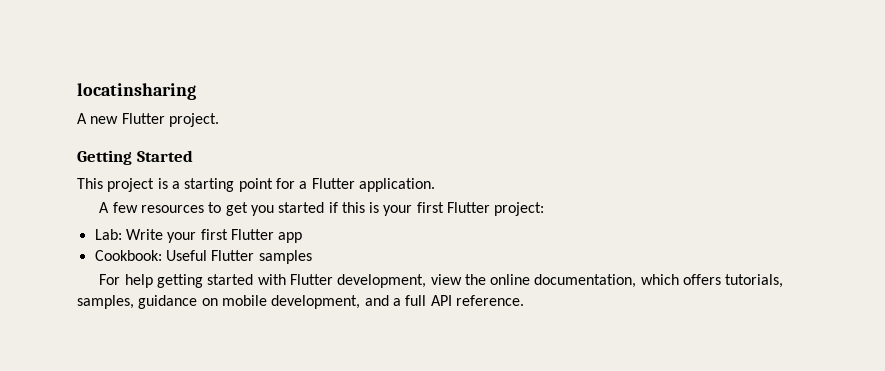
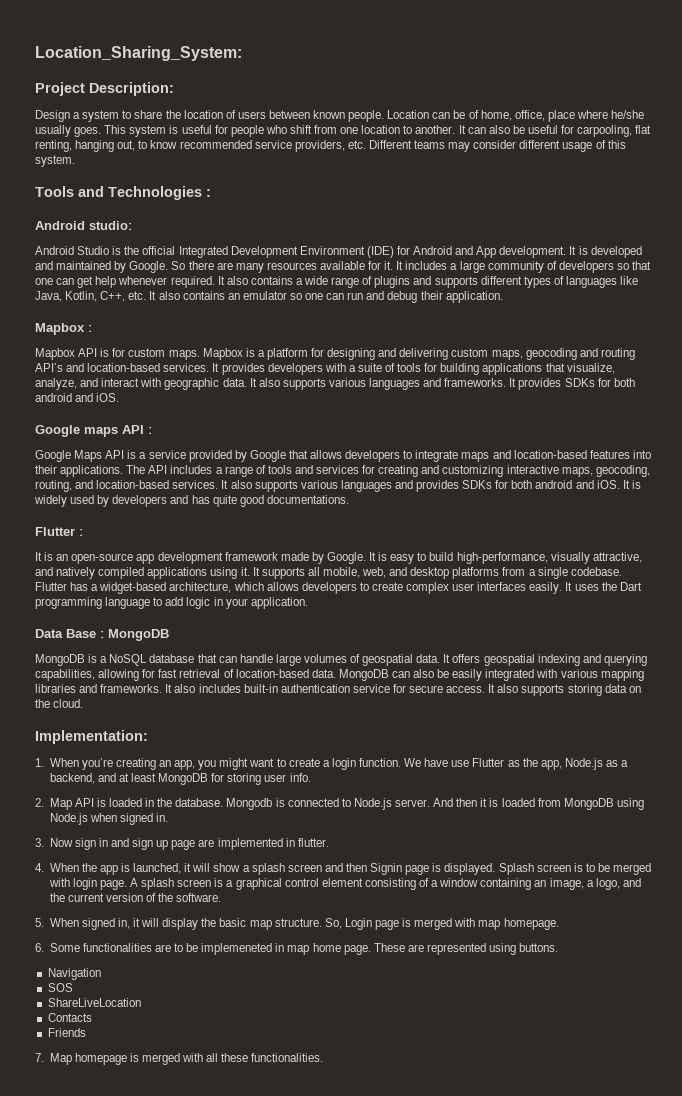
[77,83,196,100] [77,113,219,127] [77,150,193,165] [77,178,435,192] [99,202,545,216] [94,229,303,243] [94,250,312,264] [99,274,784,288] [77,295,524,309] locatinsharing // A new Flutter project. // Getting Started // This project is a starting point for a Flutter application. // A few resources to get you started if this is your first Flutter project: // Lab: Write your first Flutter app // Cookbook: Useful Flutter samples // For help getting started with Flutter development, view the online documentation, which offers tutorials, samples, guidance on mobile development, and a full API reference. -> [35,46,242,61] [35,82,174,96] [35,110,645,122] [35,125,652,137] [35,140,626,152] [35,155,75,167] [35,186,211,200] [35,221,132,230] [35,246,642,258] [35,261,652,273] [35,276,639,288] [35,291,503,303] [35,323,92,335] [35,348,635,360] [35,363,615,375] [35,378,635,390] [35,393,120,402] [35,425,152,437] [35,450,651,462] [35,465,650,477] [35,480,641,492] [34,495,349,507] [35,527,83,536] [35,552,642,564] [35,567,622,579] [35,582,642,594] [35,597,308,609] [35,629,169,641] [35,654,647,666] [35,669,644,681] [35,684,641,696] [35,699,84,708] [35,730,148,744] [35,758,629,770] [49,773,311,785] [35,798,644,810] [49,813,169,825] [35,838,329,850] [35,863,652,875] [48,878,641,890] [49,893,222,902] [35,918,559,930] [35,943,559,955] [47,968,101,980] [47,983,73,992] [47,998,141,1007] [47,1013,92,1022] [47,1028,86,1037] [35,1053,324,1065] Location_Sharing_System: // Project Description: // Design a system to share the location of users between known people. Location can be of home, office, place where he/she usually goes. This system is useful for people who shift from one location to another. It can also be useful for carpooling, flat renting, hanging out, to know recommended service providers, etc. Different teams may consider different usage of this system. // Tools and Technologies : // Android studio: // Android Studio is the official Integrated Development Environment (IDE) for Android and App development. It is developed and maintained by Google. So there are many resources available for it. It includes a large community of developers so that one can get help whenever required. It also contains a wide range of plugins and supports different types of languages like Java, Kotlin, C++, etc. It also contains an emulator so one can run and debug their application. // Mapbox : // Mapbox API is for custom maps. Mapbox is a platform for designing and delivering custom maps, geocoding and routing API’s and location-based services. It provides developers with a suite of tools for building applications that visualize, analyze, and interact with geographic data. It also supports various languages and frameworks. It provides SDKs for both android and iOS. // Google maps API : // Google Maps API is a service provided by Google that allows developers to integrate maps and location-based features into their applications. The API includes a range of tools and services for creating and customizing interactive maps, geocoding, routing, and location-based services. It also supports various languages and provides SDKs for both android and iOS. It is widely used by developers and has quite good documentations. // Flutter : // It is an open-source app development framework made by Google. It is easy to build high-performance, visually attractive, and natively compiled applications using it. It supports all mobile, web, and desktop platforms from a single codebase. Flutter has a widget-based architecture, which allows developers to create complex user interfaces easily. It uses the Dart programming language to add logic in your application. // Data Base : MongoDB // MongoDB is a NoSQL database that can handle large volumes of geospatial data. It offers geospatial indexing and querying capabilities, allowing for fast retrieval of location-based data. MongoDB can also be easily integrated with various mapping libraries and frameworks. It also includes built-in authentication service for secure access. It also supports storing data on the cloud. // Implementation: // 1. When you’re creating an app, you might want to create a login function. We have use Flutter as the app, Node.js as a backend, and at least MongoDB for storing user info. // 2. Map API is loaded in the database. Mongodb is connected to Node.js server. And then it is loaded from MongoDB using Node.js when signed in. // 3. Now sign in and sign up page are implemented in flutter. // 4. When the app is launched, it will show a splash screen and then Signin page is displayed. Splash screen is to be merged with login page. A splash screen is a graphical control element consisting of a window containing an image, a logo, and the current version of the software. // 5. When signed in, it will display the basic map structure. So, Login page is merged with map homepage. // 6. Some functionalities are to be implemeneted in map home page. These are represented using buttons. // Navigation // SOS // ShareLiveLocation // Contacts // Friends // 7. Map homepage is merged with all these functionalities.

